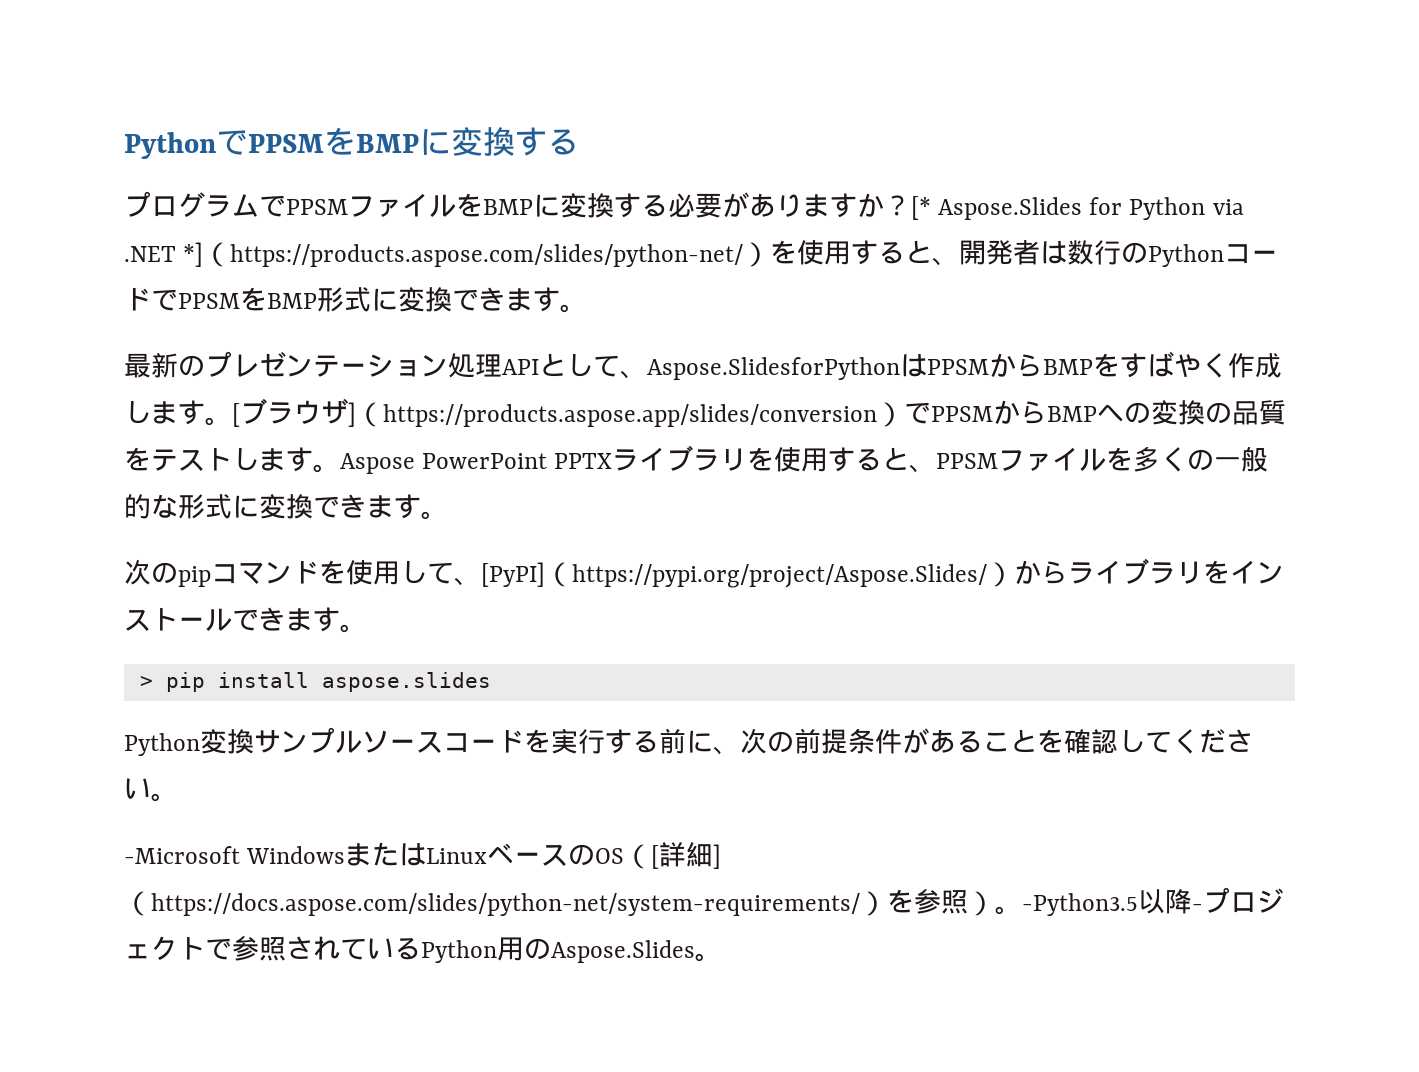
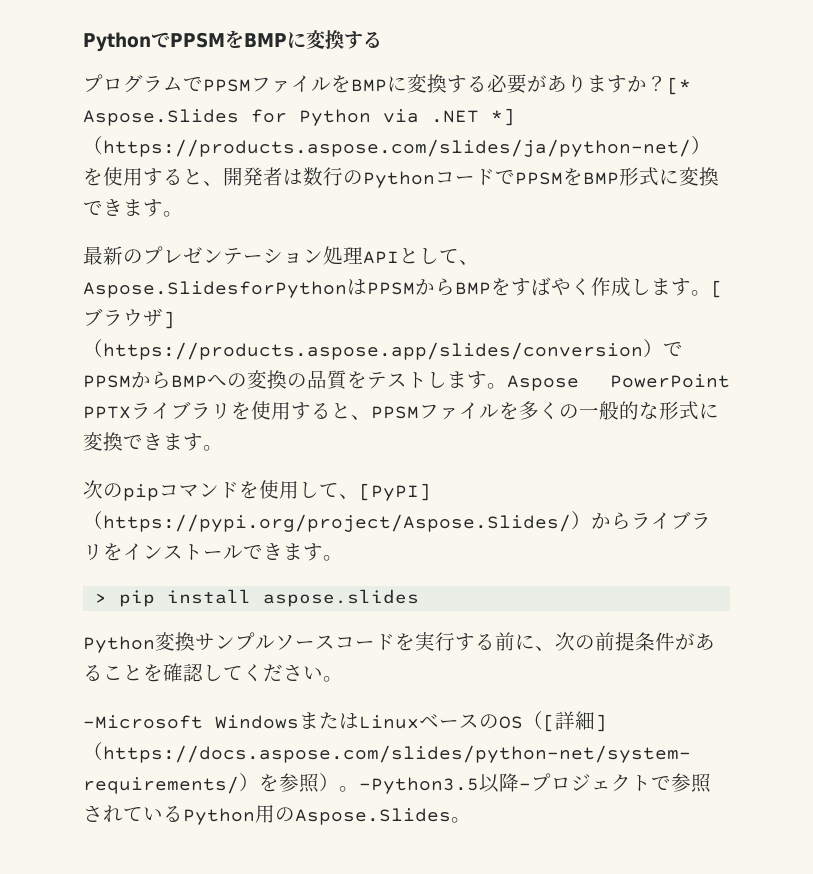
[230,244,744,267] https://products.aspose.com/slides/python-net/ -> [103,139,691,157] https://products.aspose.com/slides/ja/python-net/

